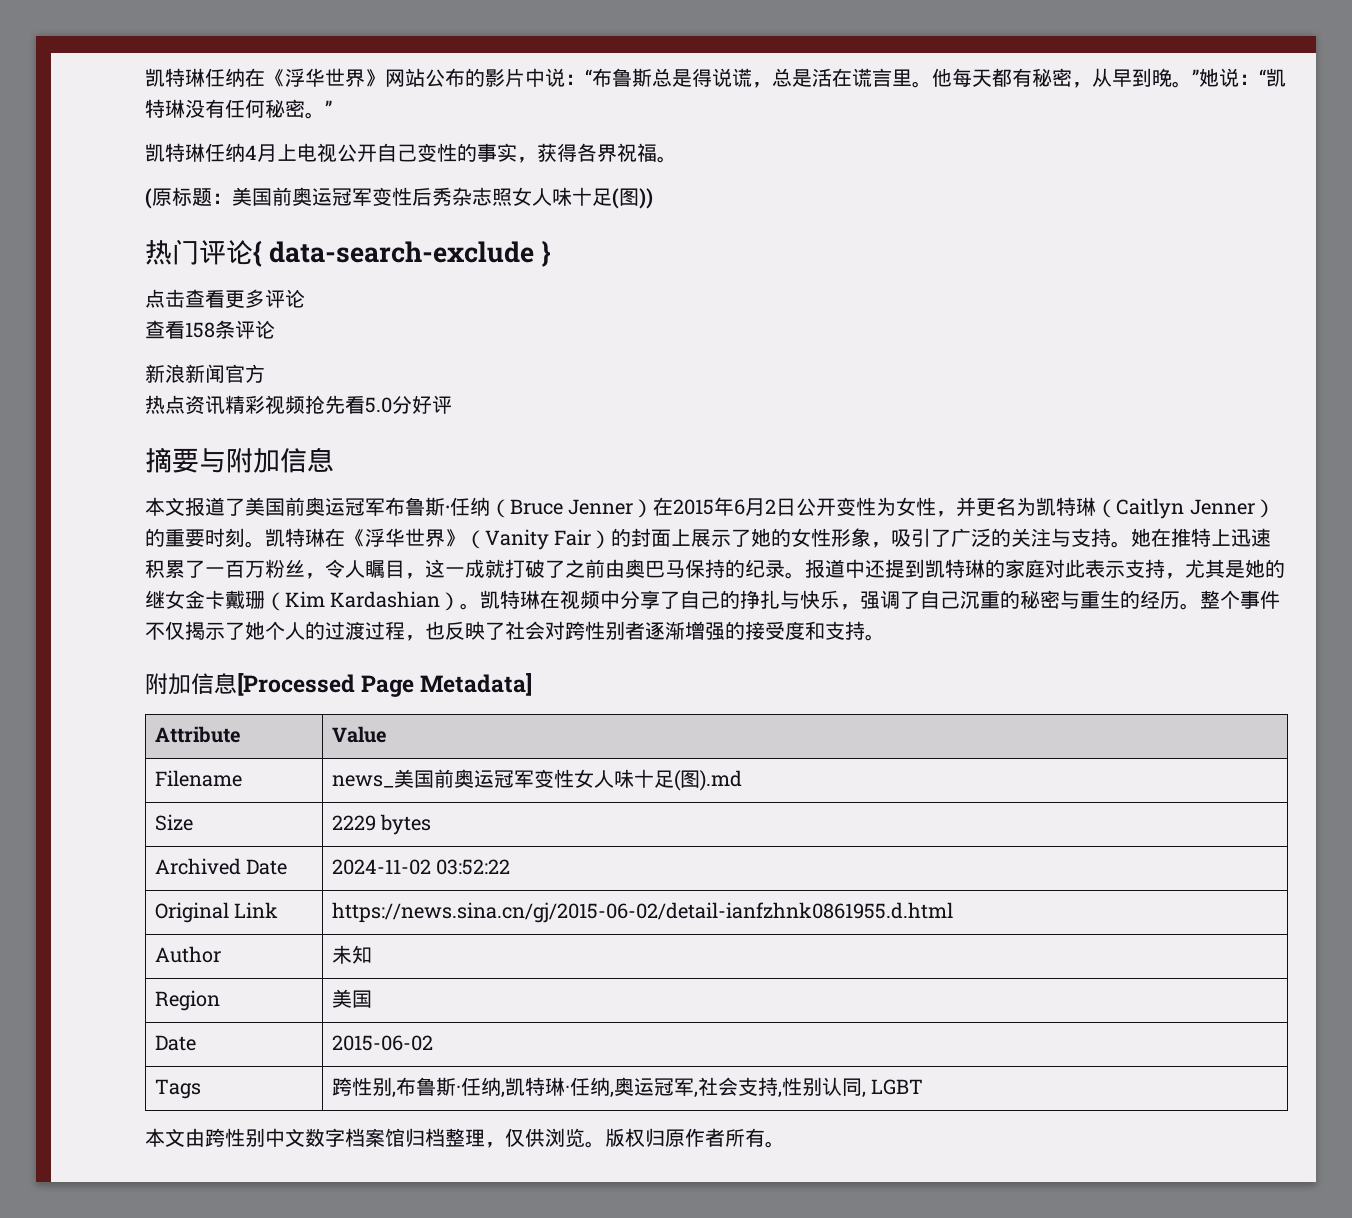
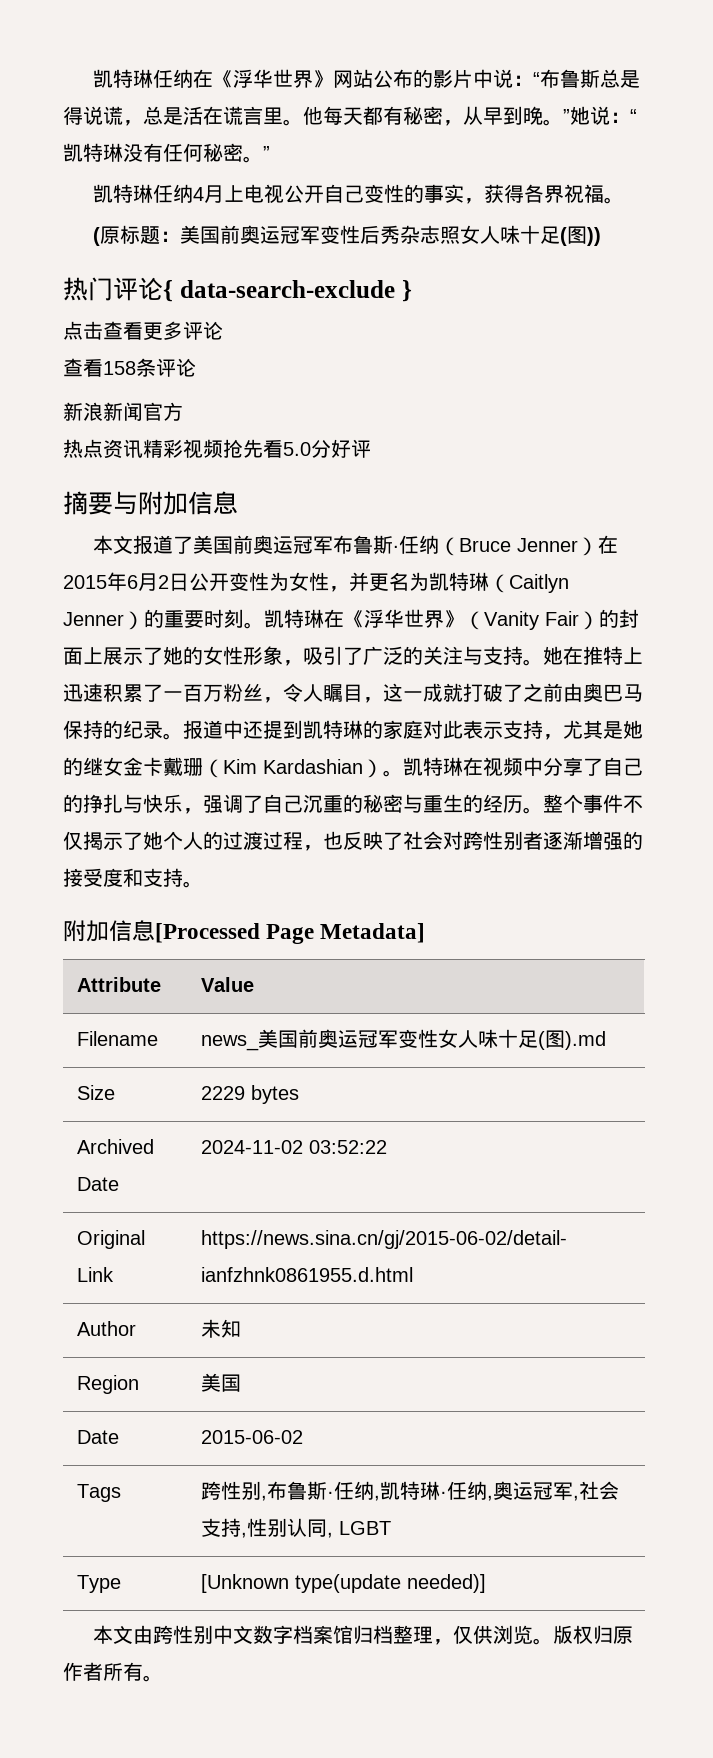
(923, 1087) none -> [76,1575,121,1593] [200,1574,486,1593] // Type | [Unknown type(update needed)]

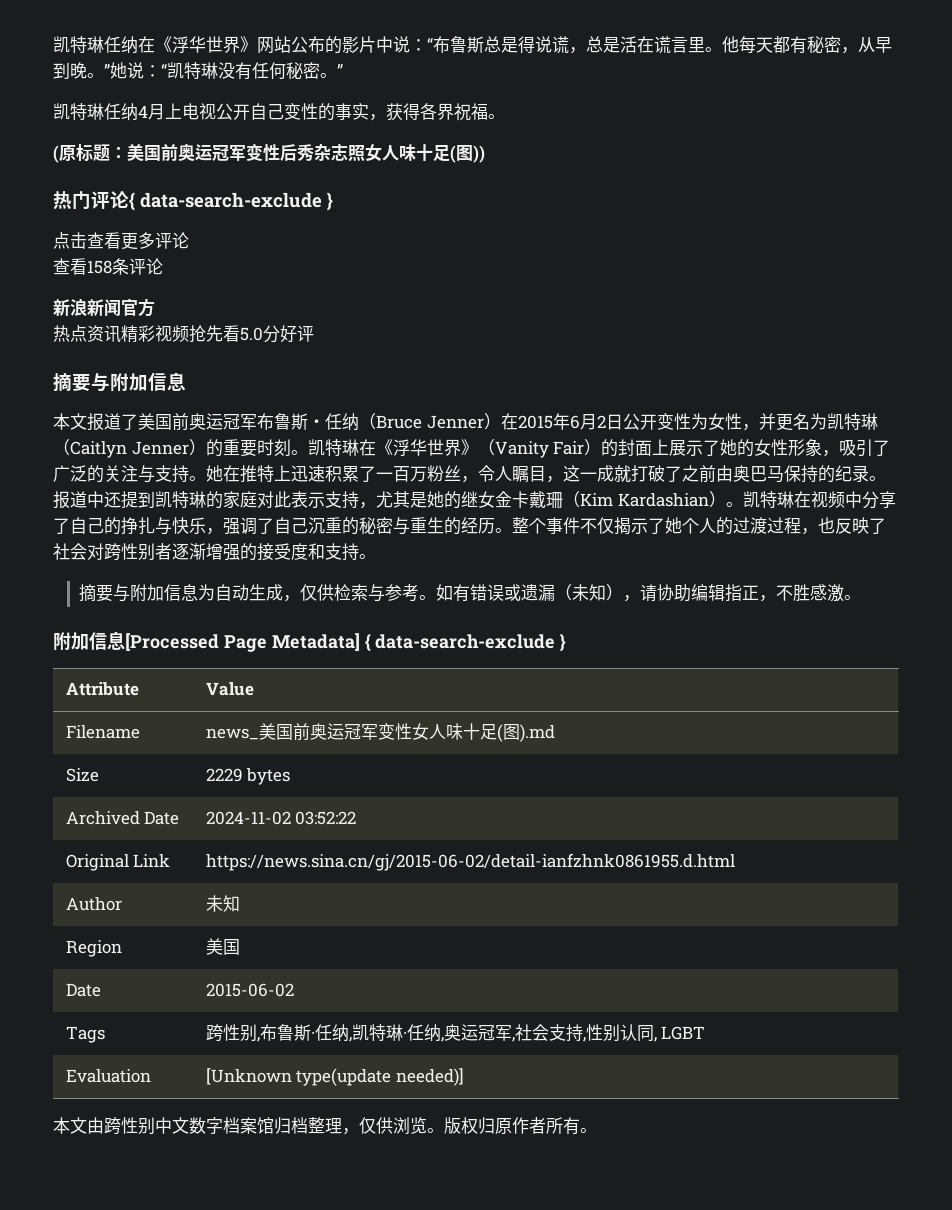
(203, 884) none -> [79,584,862,602] // 摘要与附加信息为自动生成，仅供检索与参考。如有错误或遗漏（未知），请协助编辑指正，不胜感激。
(426, 933) none -> [364,633,567,652] { data-search-exclude }
[76,1575,121,1593] Type -> [65,1069,151,1083] Evaluation

